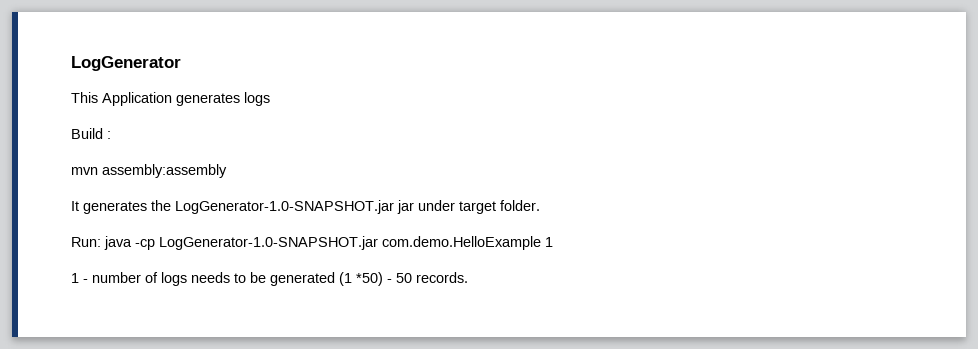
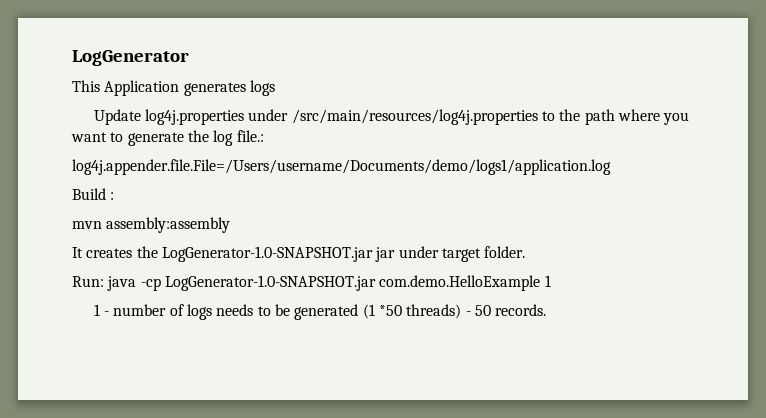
(270, 99) none -> [93,109,690,125] [71,130,264,146] [72,159,611,175] // Update log4j.properties under /src/main/resources/log4j.properties to the path where you want to generate the log file.: // log4j.appender.file.File=/Users/username/Documents/demo/logs1/application.log
[83,201,147,214] generates -> [86,248,133,258] creates
[356,272,383,286] *50) -> [379,304,462,319] *50 threads)

